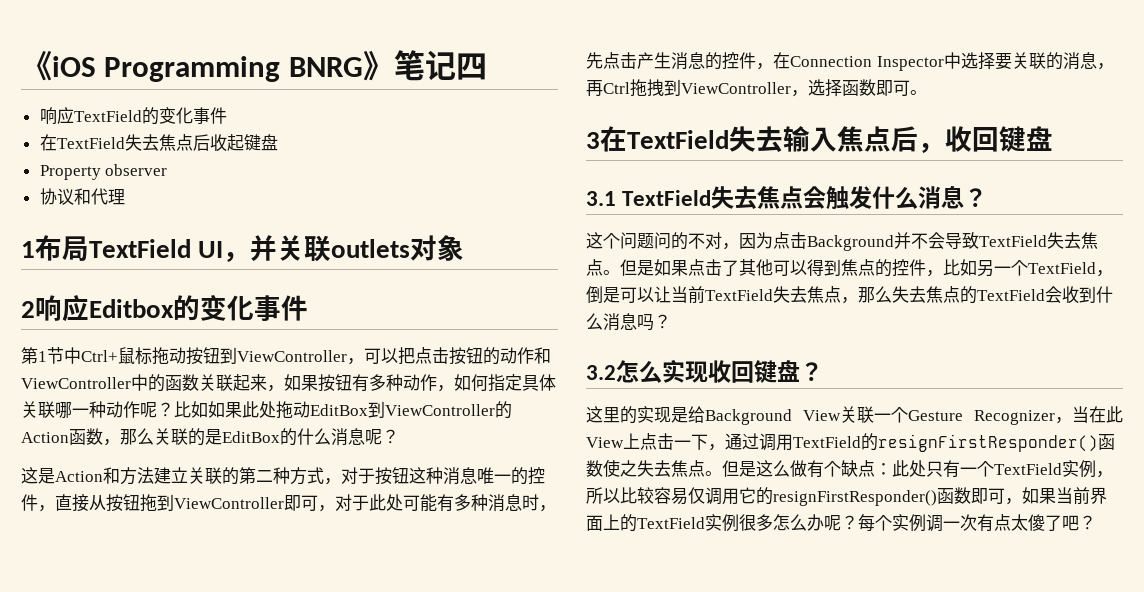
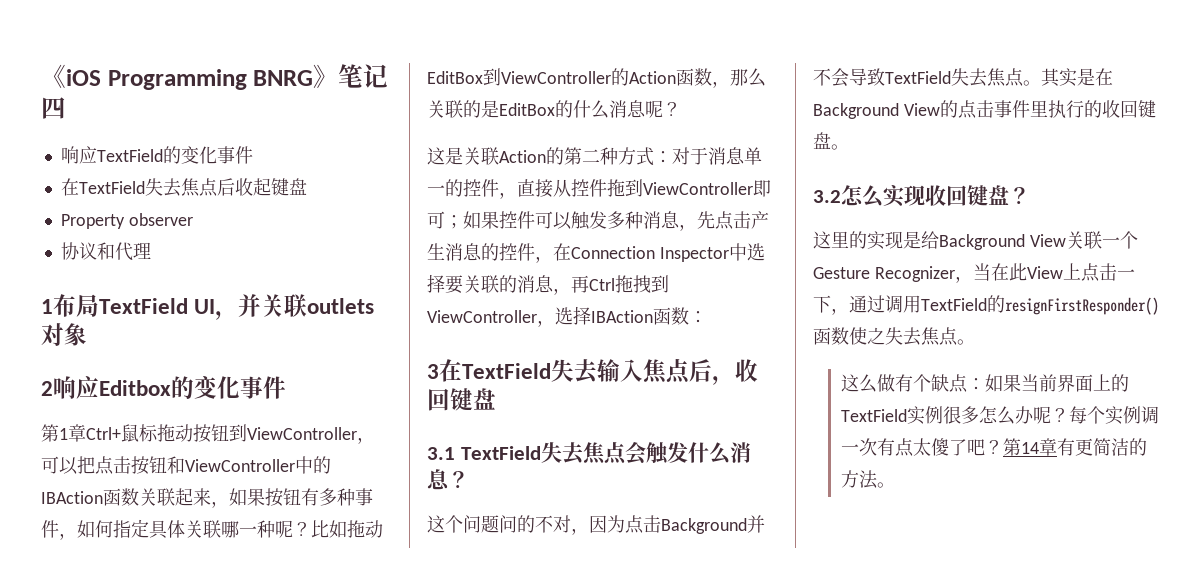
[47,347,81,364] 节中 -> [68,424,86,442] 章
[483,347,534,365] 的动作 -> (167, 465) none
(165, 383) none -> [41,491,103,504] IBAction
[403,374,437,391] 动作 -> [355,488,373,506] [41,520,59,538] 事件
[106,401,140,418] 动作 -> (275, 529) none
[208,401,276,418] 如果此处 -> (347, 529) none
[55,467,494,485] Action和方法建立关联的第二种方式，对于按钮这种消息唯 -> [463,147,762,166] 关联Action的第二种方式：对于消息单
[106,494,140,512] 按钮 -> [571,179,607,197] 控件
[318,494,454,512] ，对于此处可能有 -> [445,211,607,230] ；如果控件可以触发
[522,494,539,511] 时 -> (680, 220) none
[842,79,927,96] 函数即可。 -> [591,307,707,325] IBAction函数：
[620,259,1113,277] [586,286,1113,304] [586,313,671,331] 但是如果点击了其他可以得到焦点的控件，比如另一个TextField，倒是可以让当前TextField失去焦点，那么失去焦点的TextField会收到什么消息吗？ -> [1041,68,1113,87] [813,100,1156,119] [813,132,849,150] 其实是在Background View的点击事件里执行的收回键盘。
[722,460,756,477] 但是 -> (975, 342) //
[892,460,1113,478] [586,487,1022,506] 此处只有一个TextField实例，所以比较容易仅调用它的resignFirstResponder()函数即可， -> (985, 384) none
(1096, 522) none -> [1002,438,1147,456] [840,470,895,489] 第14章有更简洁的方法。

